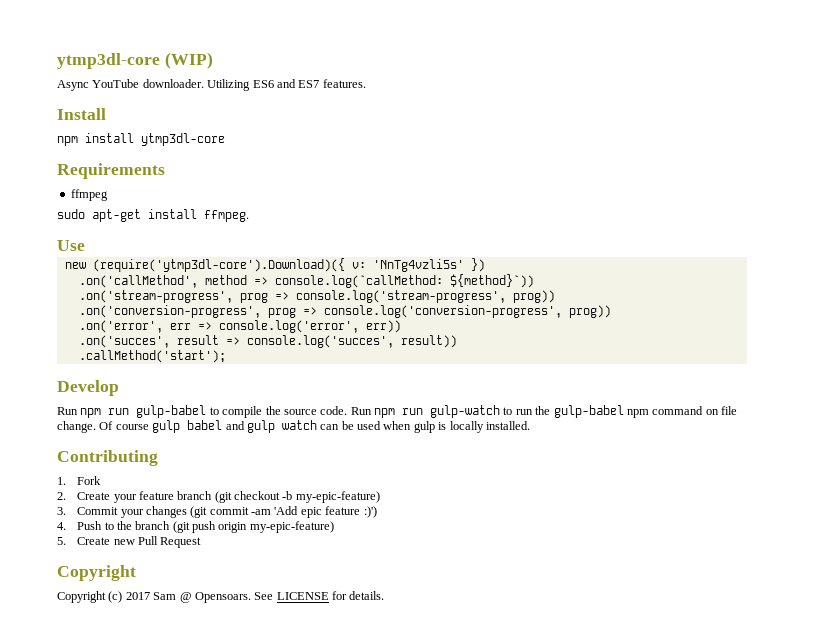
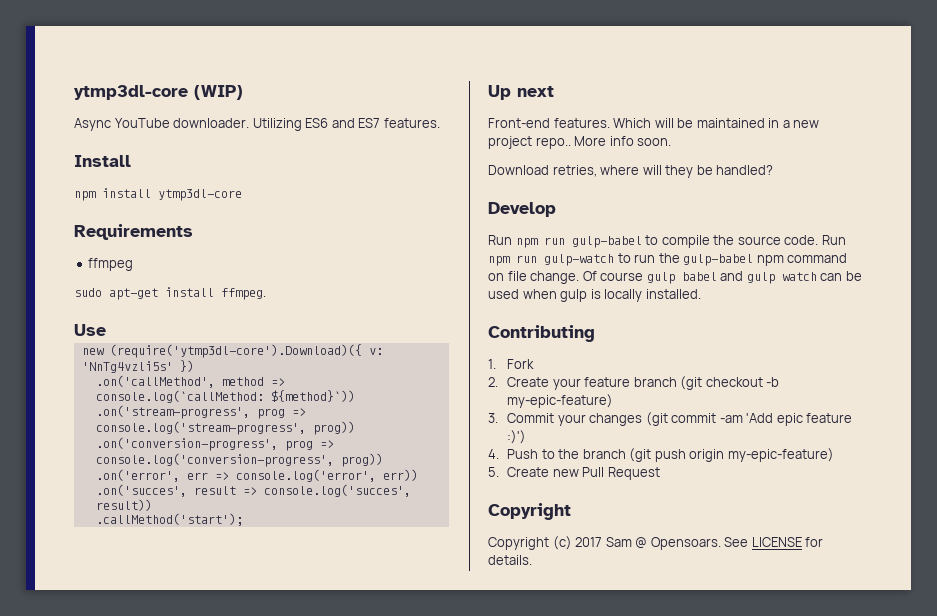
(226, 356) none -> [488,85,554,100] [488,118,820,128] [488,136,672,149] [488,165,774,178] // Up next // Front-end features. Which will be maintained in a new project repo.. More info soon. // Download retries, where will they be handled?

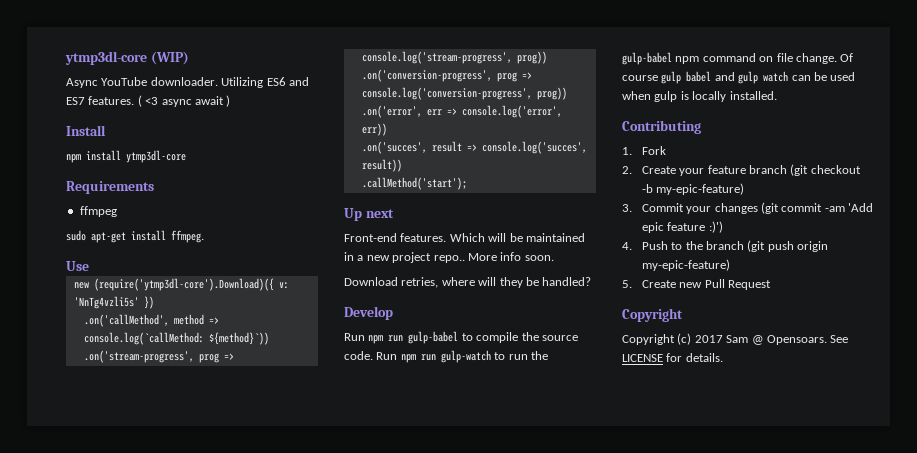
(440, 123) none -> [137,95,231,107] ( <3 async await )

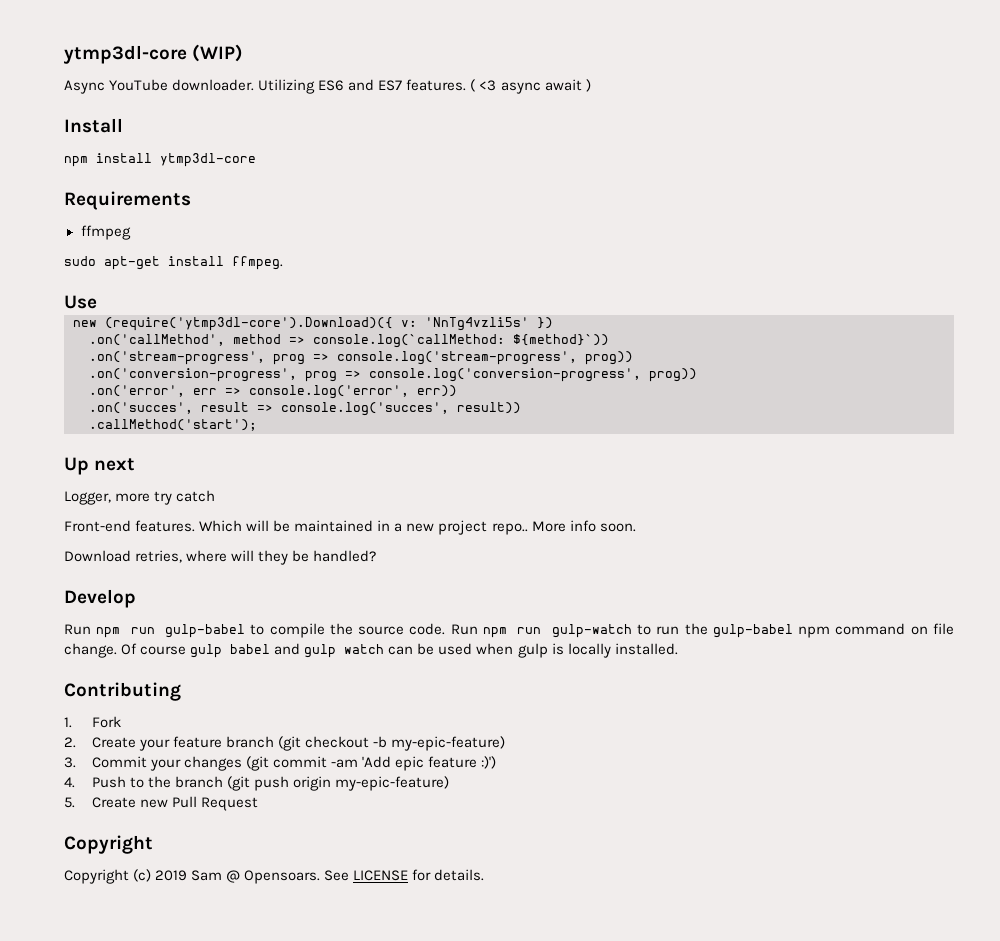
(394, 213) none -> [64,490,216,505] // Logger, more try catch
[694,335,723,343] 2017 -> [155,870,188,881] 2019

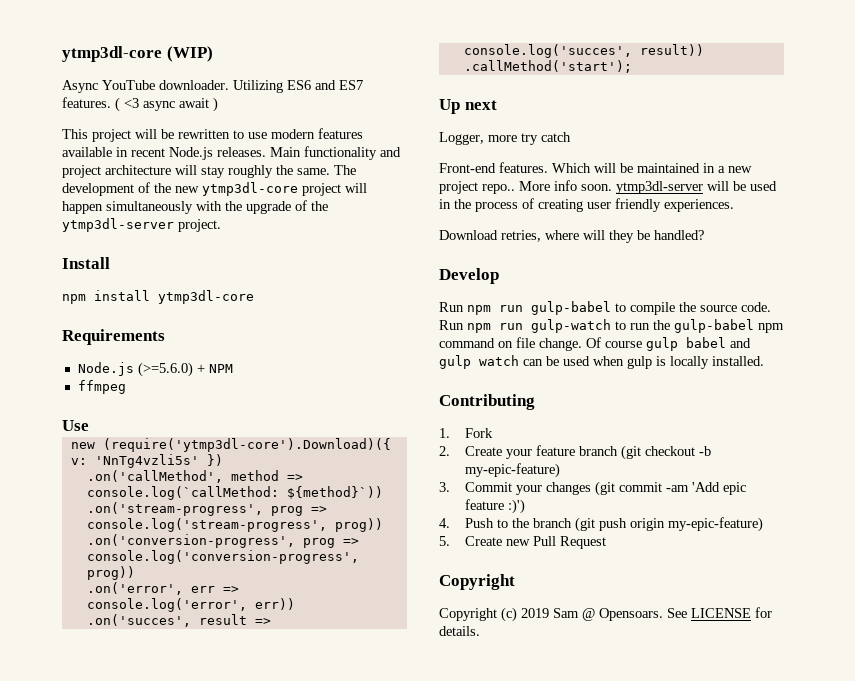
(591, 85) none -> [62,128,363,142] [62,146,401,160] [62,165,356,178] [62,182,367,196] [62,200,328,214] [62,218,221,232] // This project will be rewritten to use modern features available in recent Node.js releases. Main functionality and project architecture will stay roughly the same. The development of the new ytmp3dl-core project will happen simultaneously with the upgrade of the ytmp3dl-server project.
[80,225,131,240] [64,256,283,270] ffmpeg // sudo apt-get install ffmpeg. -> [77,362,233,377] [77,380,126,394] Node.js (>=5.6.0) + NPM // ffmpeg
(636, 527) none -> [616,181,777,194] [439,198,734,212] ytmp3dl-server will be used in the process of creating user friendly experiences.

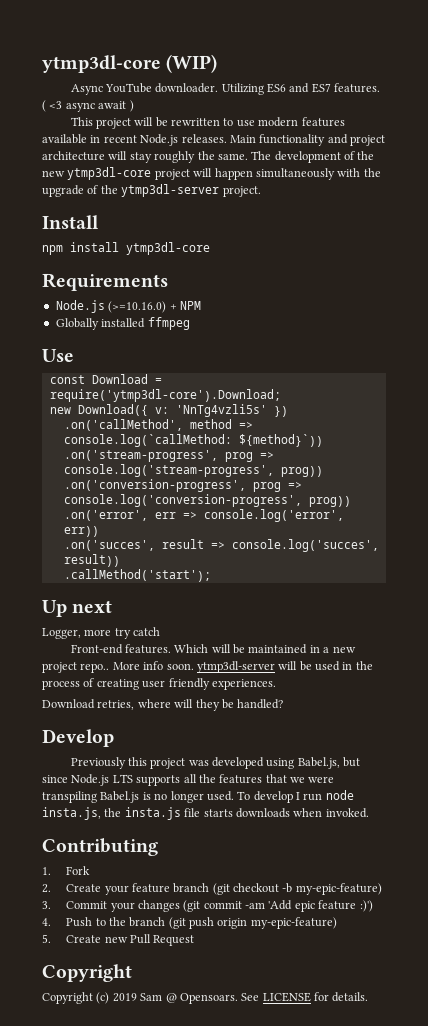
[137,362,193,377] (>=5.6.0) -> [108,301,167,313] (>=10.16.0)
(233, 368) none -> [55,318,146,330] Globally installed
[70,438,391,452] // new (require('ytmp3dl-core').Download)({ -> [49,374,162,384] [49,389,281,402] [49,404,148,416] // const Download = require('ytmp3dl-core').Download; // new Download({
[439,301,771,315] [439,319,784,333] [439,337,751,351] [439,355,764,369] Run npm run gulp-babel to compile the source code. Run npm run gulp-watch to run the gulp-babel npm command on file change. Of course gulp babel and gulp watch can be used when gulp is locally installed. -> [70,757,361,769] [42,774,335,786] [42,790,354,803] [42,807,369,820] Previously this project was developed using Babel.js, but since Node.js LTS supports all the features that we were transpiling Babel.js is no longer used. To develop I run node insta.js, the insta.js file starts downloads when invoked.

